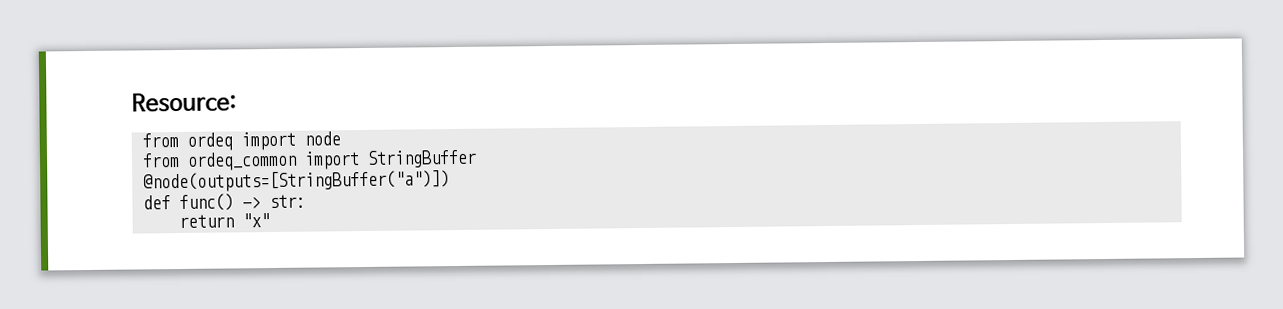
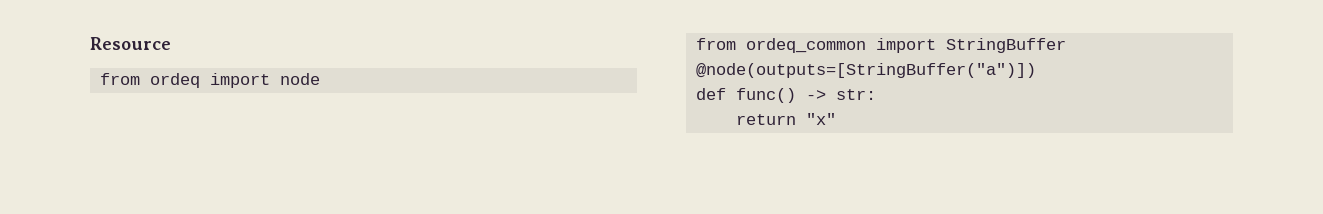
[131,92,237,113] Resource: -> [90,37,171,50] Resource

